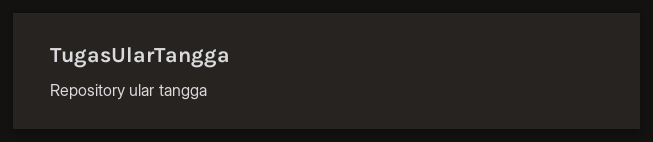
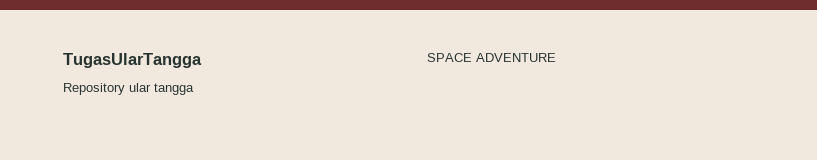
(207, 92) none -> [427,53,556,62] // SPACE ADVENTURE

